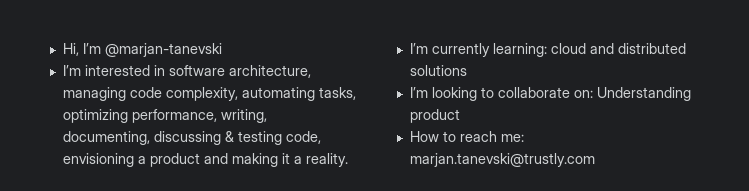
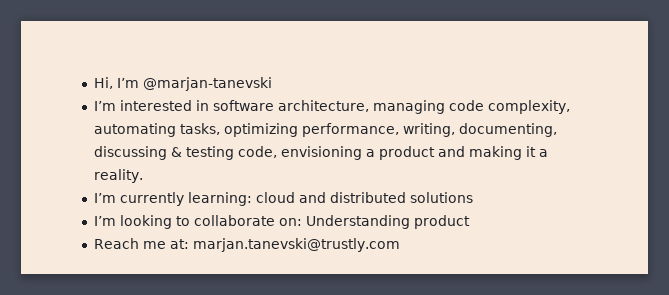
[409,131,524,142] How to reach me: -> [93,238,189,249] Reach me at:

